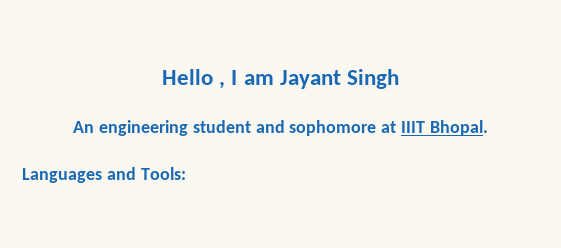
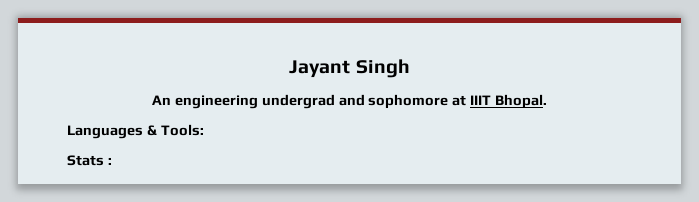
[162,69,274,89] Hello , I am -> (289, 69) none
[192,120,251,133] student -> [261,94,335,109] undergrad
[106,167,136,180] and -> [146,125,157,136] &
(186, 173) none -> [67,155,112,166] // Stats :

